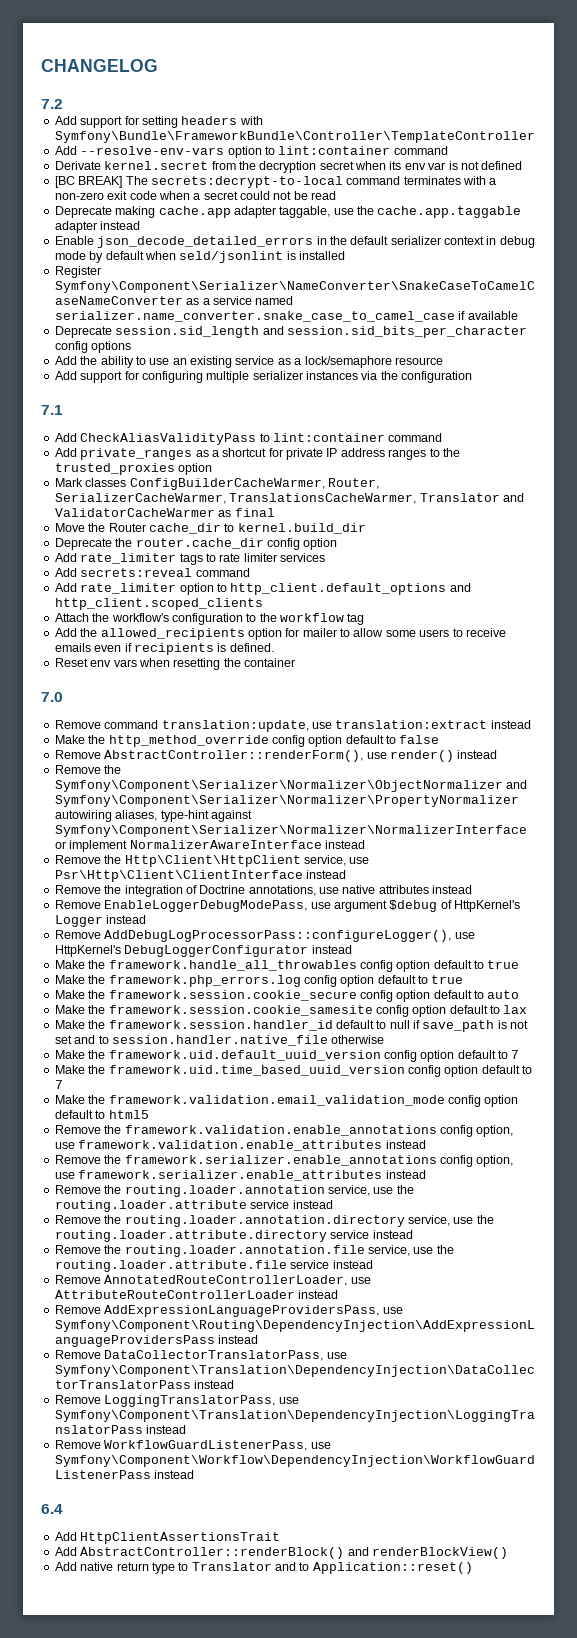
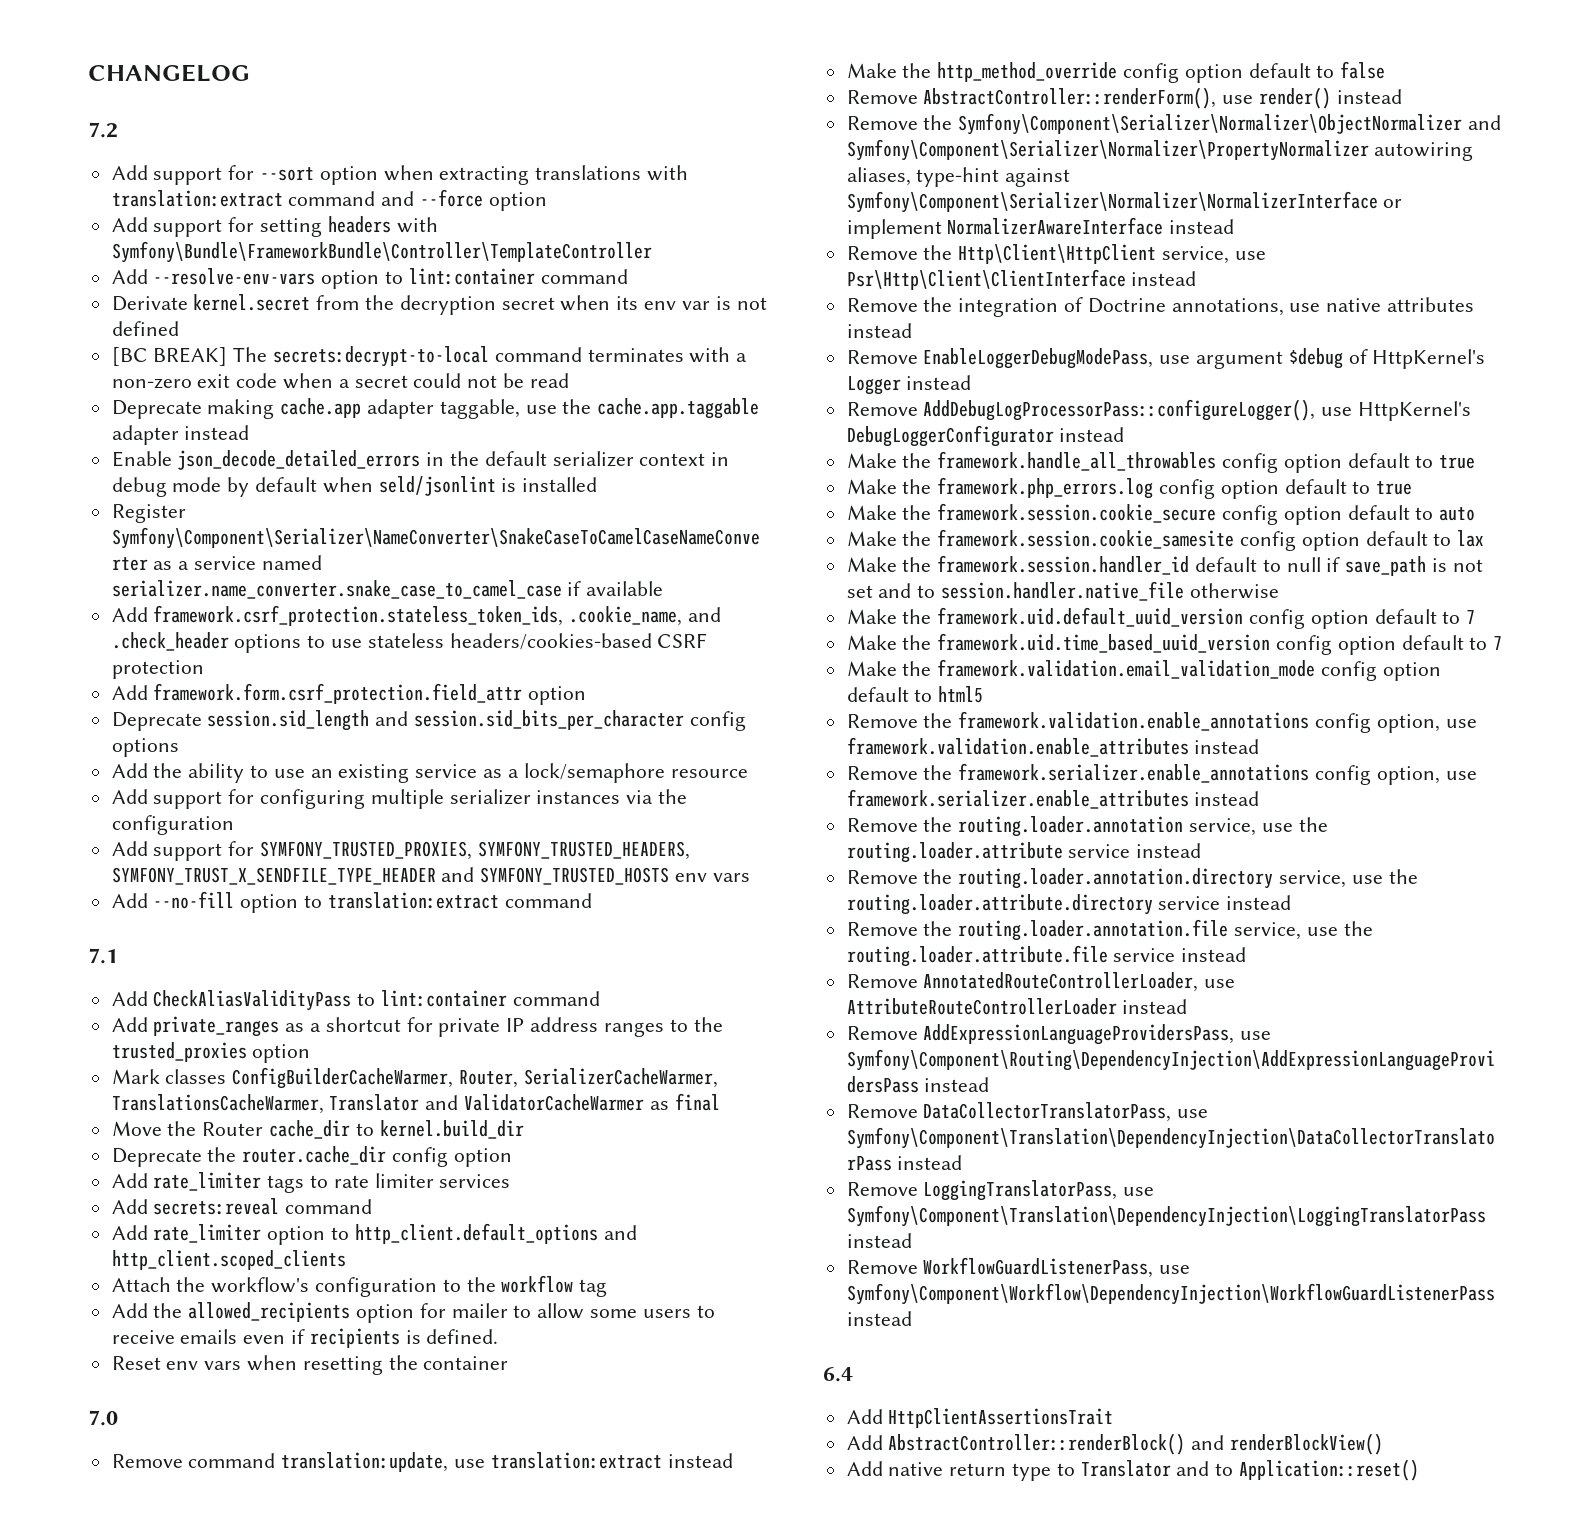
(63, 104) none -> [111,165,689,185] [111,189,547,211] // Add support for --sort option when extracting translations with translation:extract command and --force option
(518, 315) none -> [111,605,722,626] [111,632,708,653] [111,660,204,679] [111,683,587,705] // Add framework.csrf_protection.stateless_token_ids, .cookie_name, and .check_header options to use stateless headers/cookies-based CSRF protection // Add framework.form.csrf_protection.field_attr option
(473, 377) none -> [111,841,690,861] [111,867,750,885] [111,891,592,913] // Add support for SYMFONY_TRUSTED_PROXIES, SYMFONY_TRUSTED_HEADERS, SYMFONY_TRUST_X_SENDFILE_TYPE_HEADER and SYMFONY_TRUSTED_HOSTS env vars // Add --no-fill option to translation:extract command

